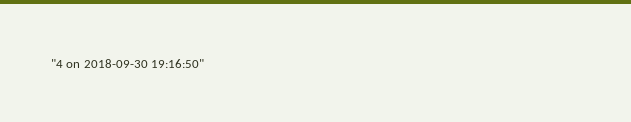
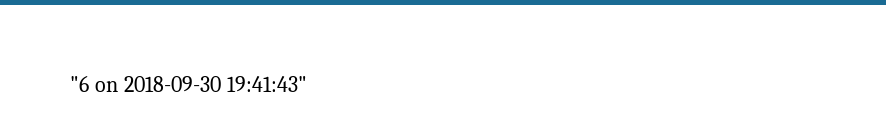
[51,59,63,68] "4 -> [70,76,89,92] "6
[151,59,205,68] 19:16:50" -> [226,76,307,92] 19:41:43"

